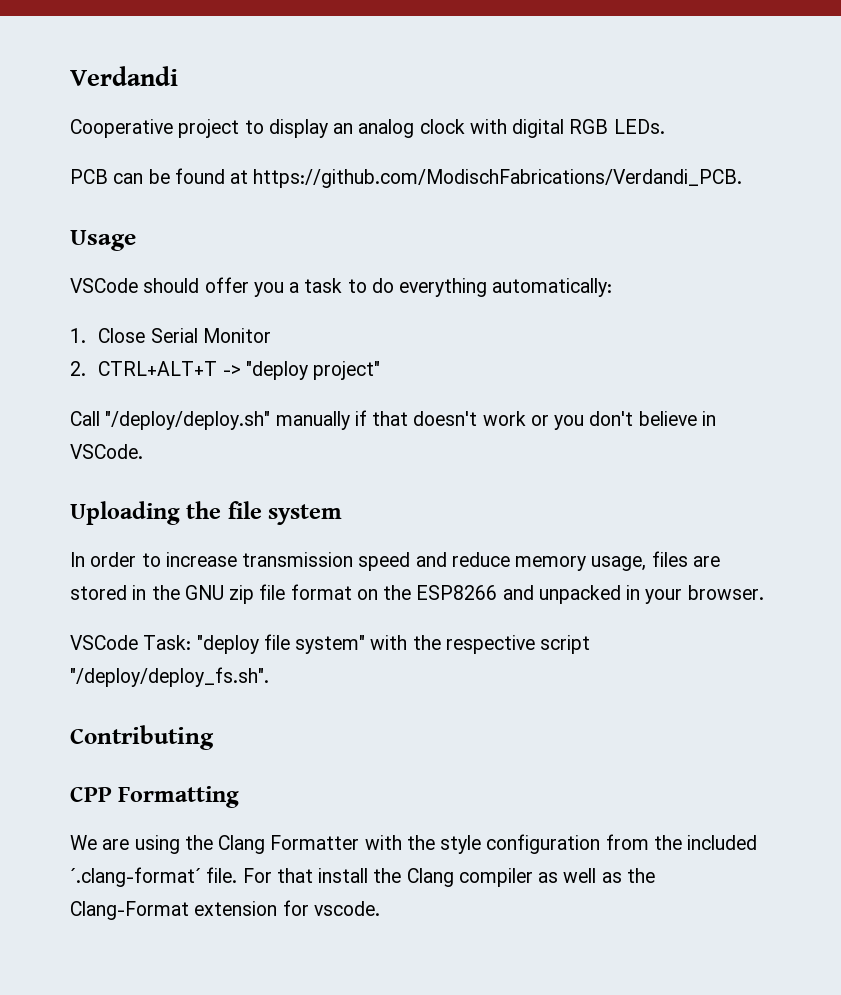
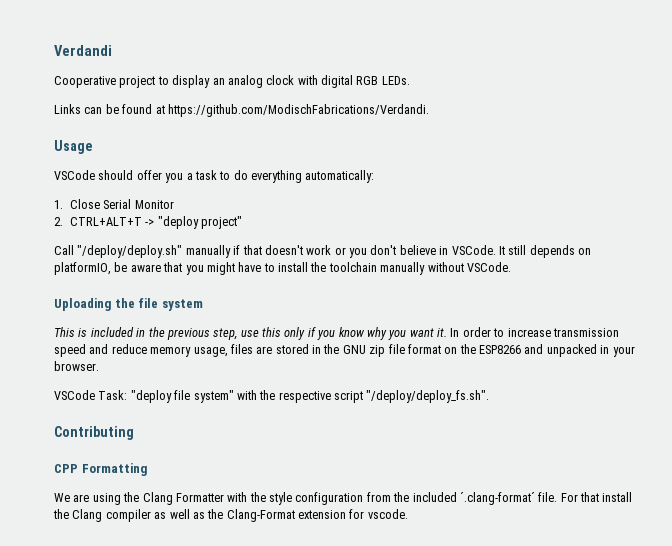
[70,169,108,184] PCB -> [54,104,81,114] Links
[253,169,743,188] https://github.com/ModischFabrications/Verdandi_PCB. -> [167,104,429,117] https://github.com/ModischFabrications/Verdandi.
[70,501,343,525] // Uploading the file system // -> [498,245,591,258] [54,262,511,275] [54,298,203,311] [54,327,447,340] It still depends on platformIO, be aware that you might have to install the toolchain manually without VSCode. // Uploading the file system // This is included in the previous step, use this only if you know why you want it.

